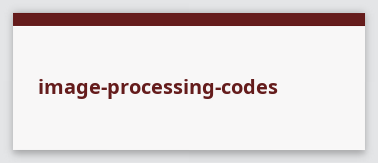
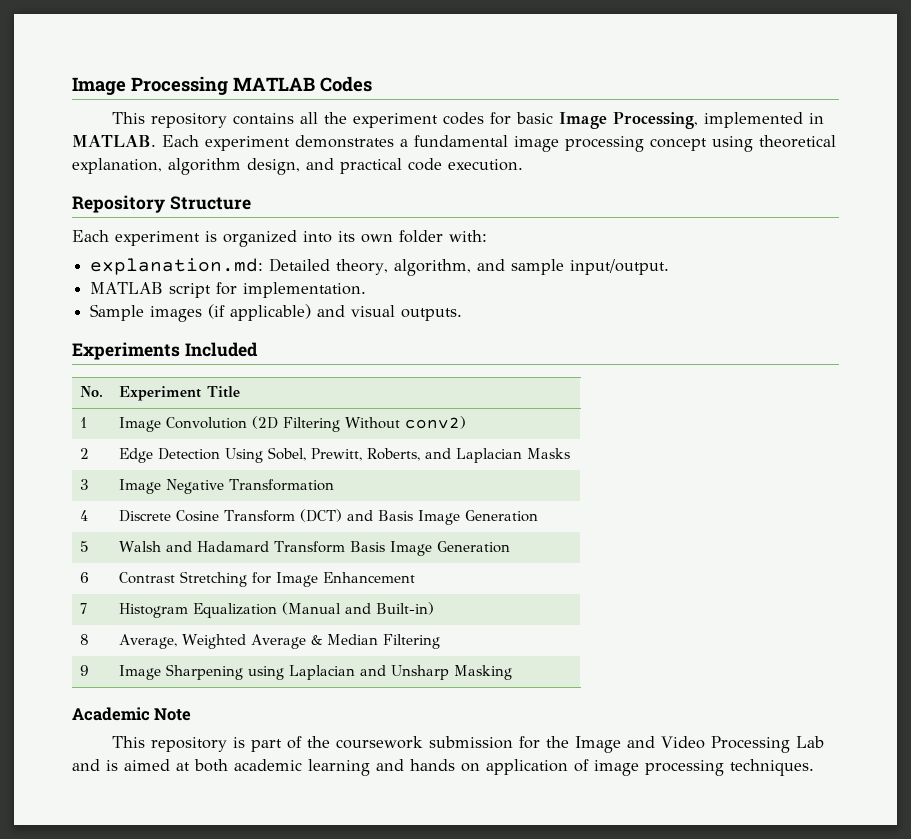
[37,78,279,100] image-processing-codes -> [72,76,372,95] [111,112,824,129] [72,135,836,152] [72,158,523,175] [72,195,251,213] [72,230,487,247] [90,258,670,276] [90,282,367,298] [90,304,463,322] [72,342,258,360] [79,386,103,397] [118,386,240,401] [79,417,87,428] [118,416,466,432] [79,448,89,459] [118,447,570,463] [79,479,89,490] [118,479,334,494] [79,510,88,521] [118,509,538,525] [79,541,89,552] [118,541,510,556] [79,572,89,583] [118,571,415,587] [79,603,87,614] [118,602,434,618] [79,634,89,645] [118,634,440,649] [79,665,89,676] [118,664,512,680] [72,707,192,721] [111,736,824,753] [72,759,814,776] Image Processing MATLAB Codes // This repository contains all the experiment codes for basic Image Processing, implemented in MATLAB. Each experiment demonstrates a fundamental image processing concept using theoretical explanation, algorithm design, and practical code execution. // Repository Structure // Each experiment is organized into its own folder with: // explanation.md: Detailed theory, algorithm, and sample input/output. // MATLAB script for implementation. // Sample images (if applicable) and visual outputs. // Experiments Included // No. | Experiment Title // 1 | Image Convolution (2D Filtering Without conv2) // 2 | Edge Detection Using Sobel, Prewitt, Roberts, and Laplacian Masks // 3 | Image Negative Transformation // 4 | Discrete Cosine Transform (DCT) and Basis Image Generation // 5 | Walsh and Hadamard Transform Basis Image Generation // 6 | Contrast Stretching for Image Enhancement // 7 | Histogram Equalization (Manual and Built-in) // 8 | Average, Weighted Average & Median Filtering // 9 | Image Sharpening using Laplacian and Unsharp Masking // Academic Note // This repository is part of the coursework submission for the Image and Video Processing Lab and is aimed at both academic learning and hands on application of image processing techniques.

